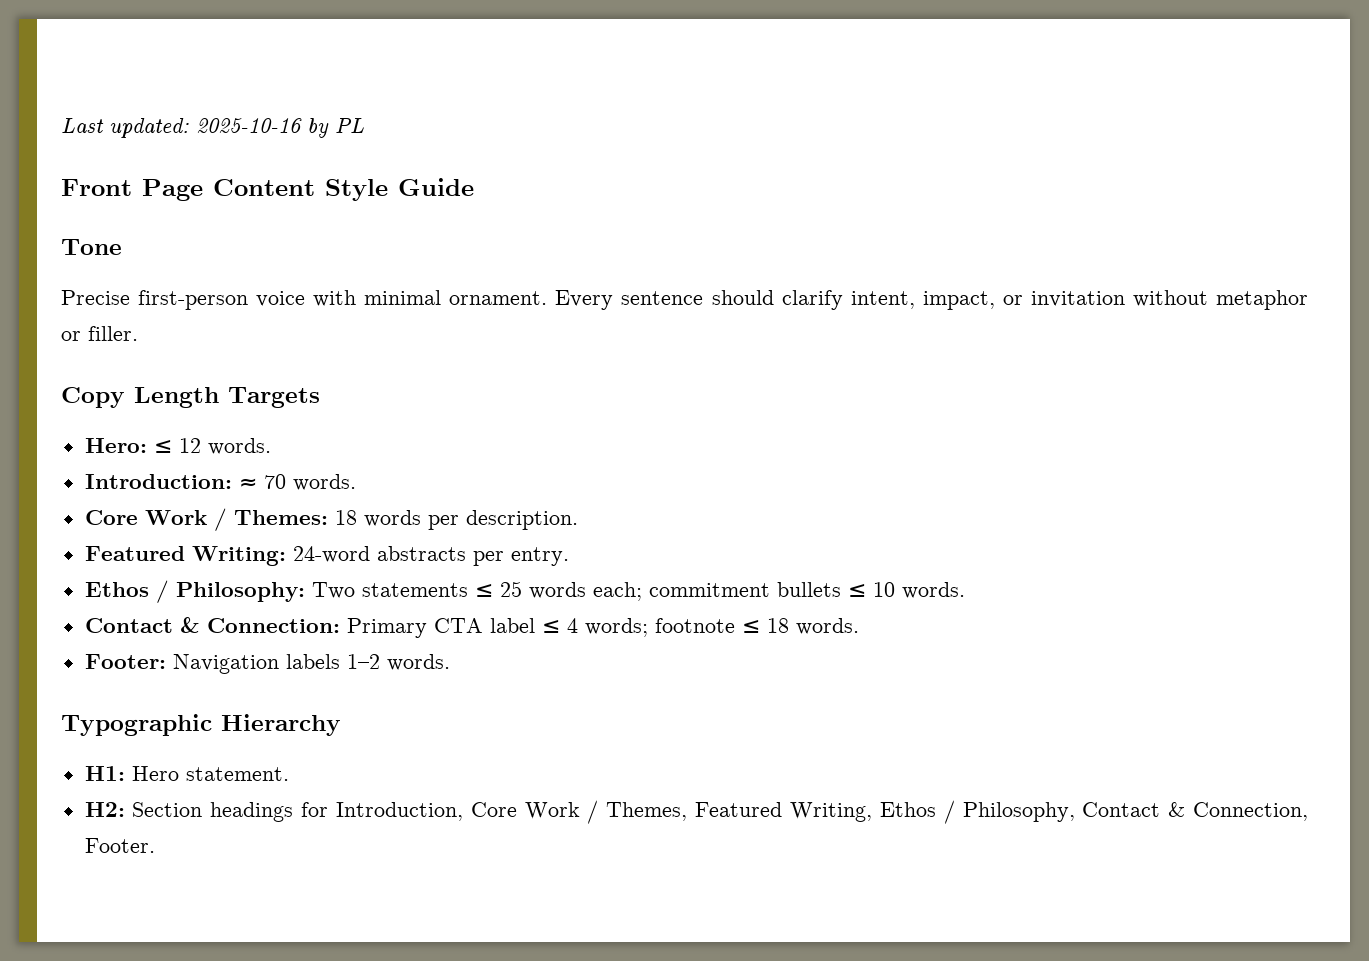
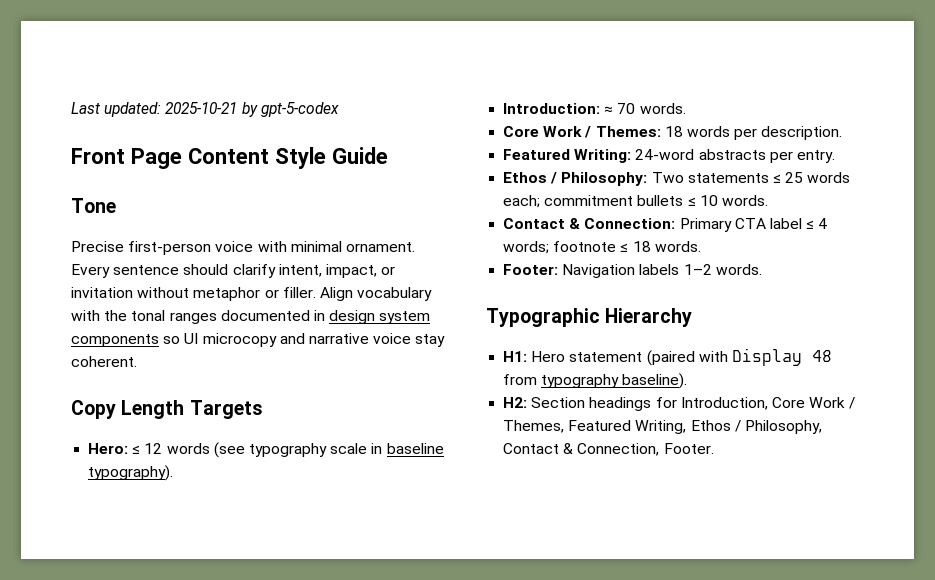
[196,118,364,138] 2025-10-16 by PL -> [165,102,339,117] 2025-10-21 by gpt-5-codex
(138, 333) none -> [319,287,433,301] [71,310,431,324] [71,333,446,347] [71,356,137,367] Align vocabulary with the tonal ranges documented in design system components so UI microcopy and narrative voice stay coherent.
[207,438,271,455] words. -> [166,442,444,458] [88,465,174,481] words (see typography scale in baseline typography).
[185,767,289,781] statement. -> [569,348,832,366] [503,373,688,389] statement (paired with Display 48 from typography baseline).

